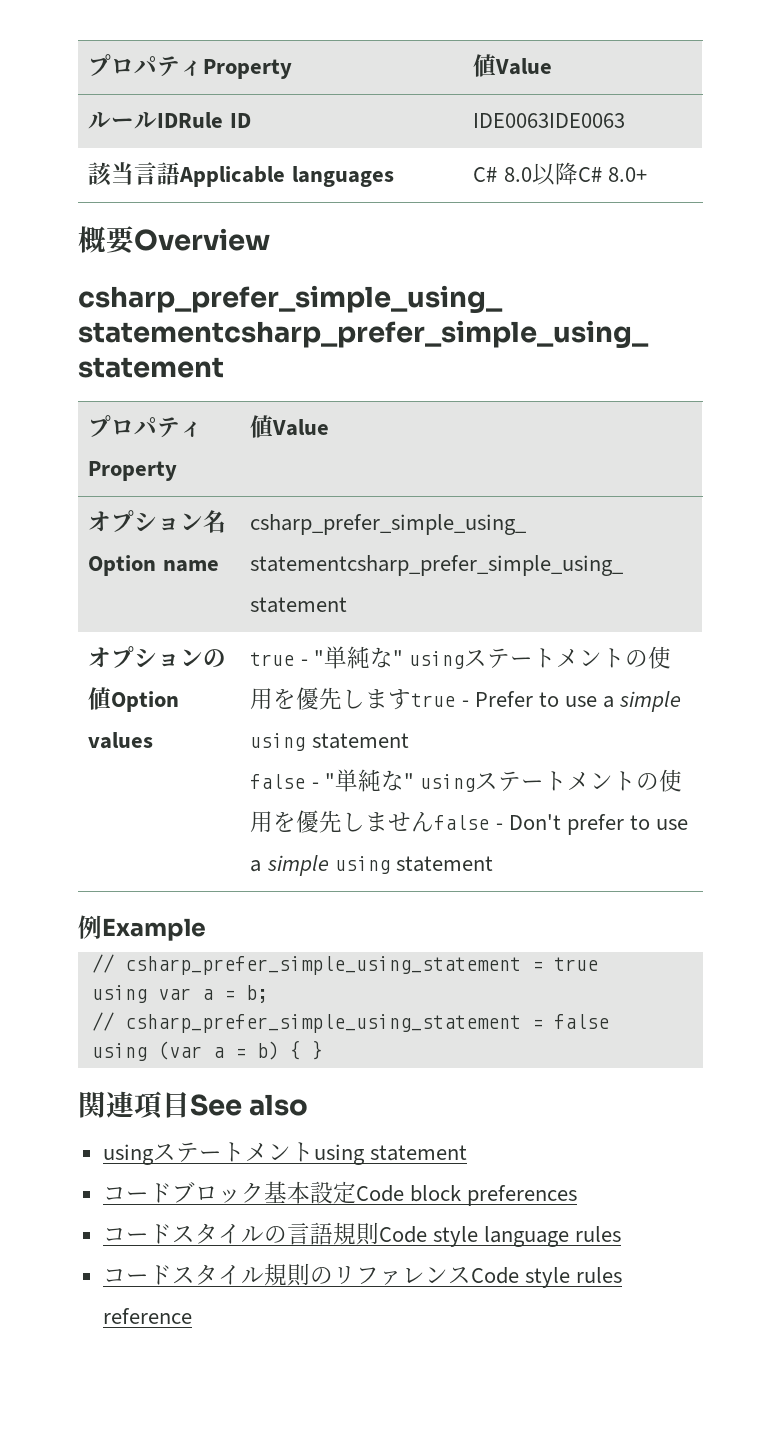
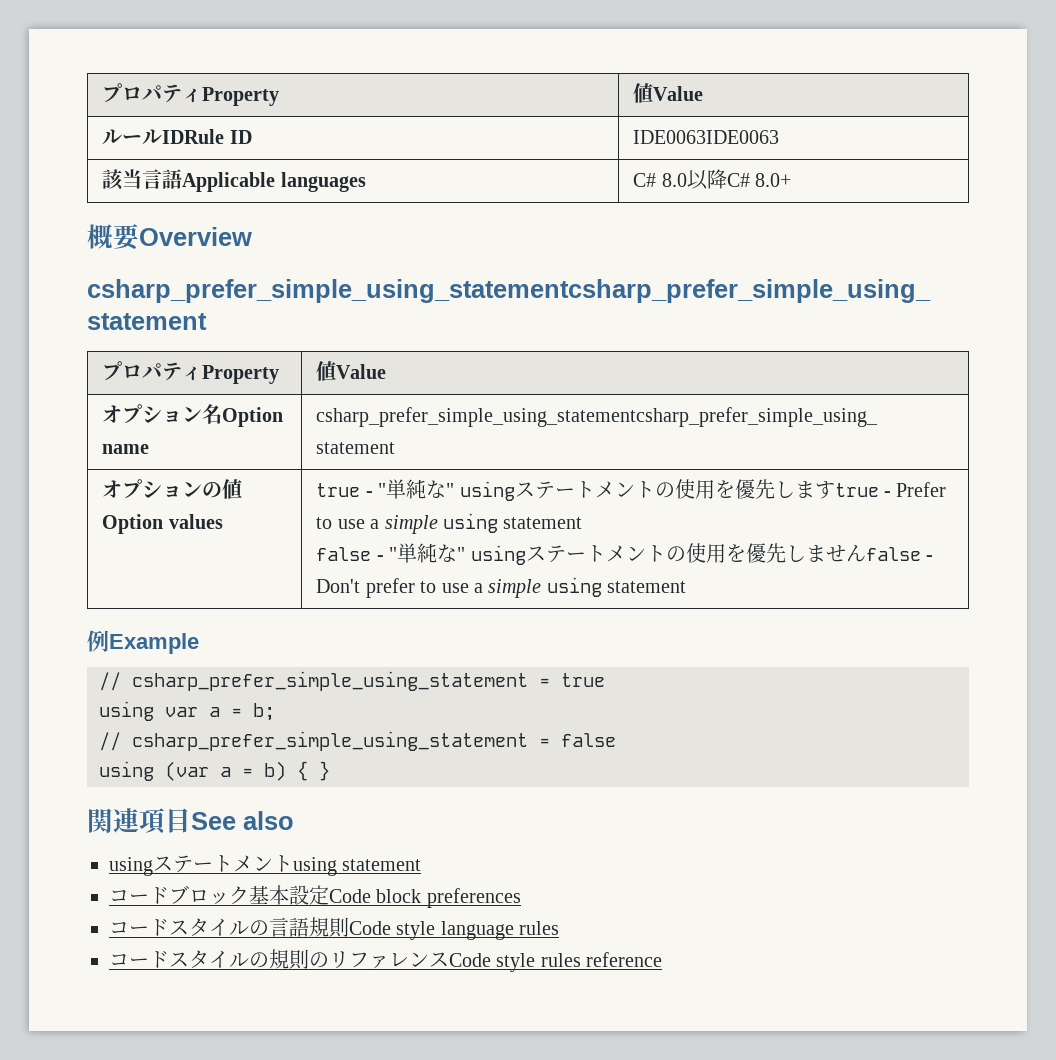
(264, 1275) none -> [249,952,269,968] の

